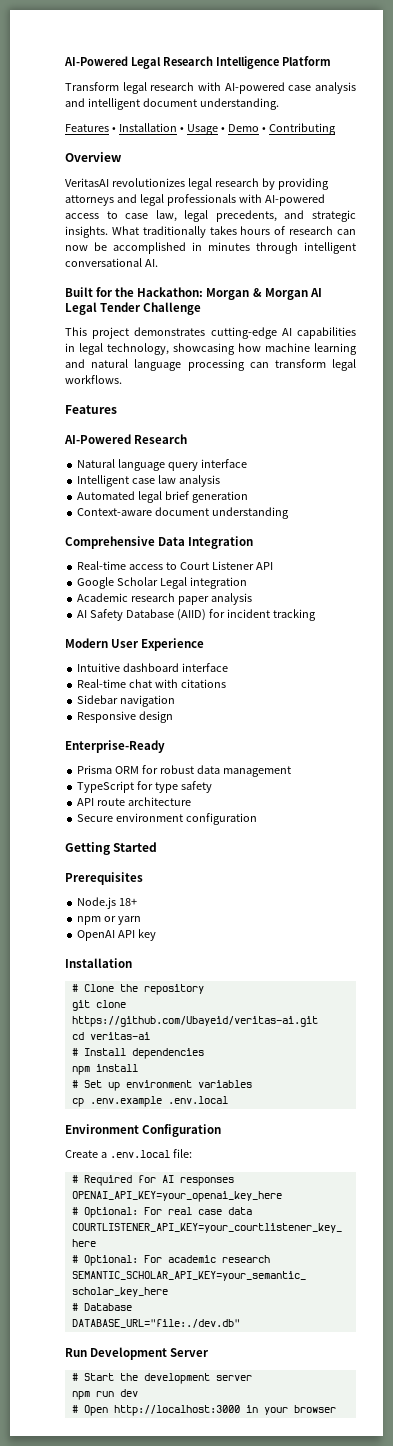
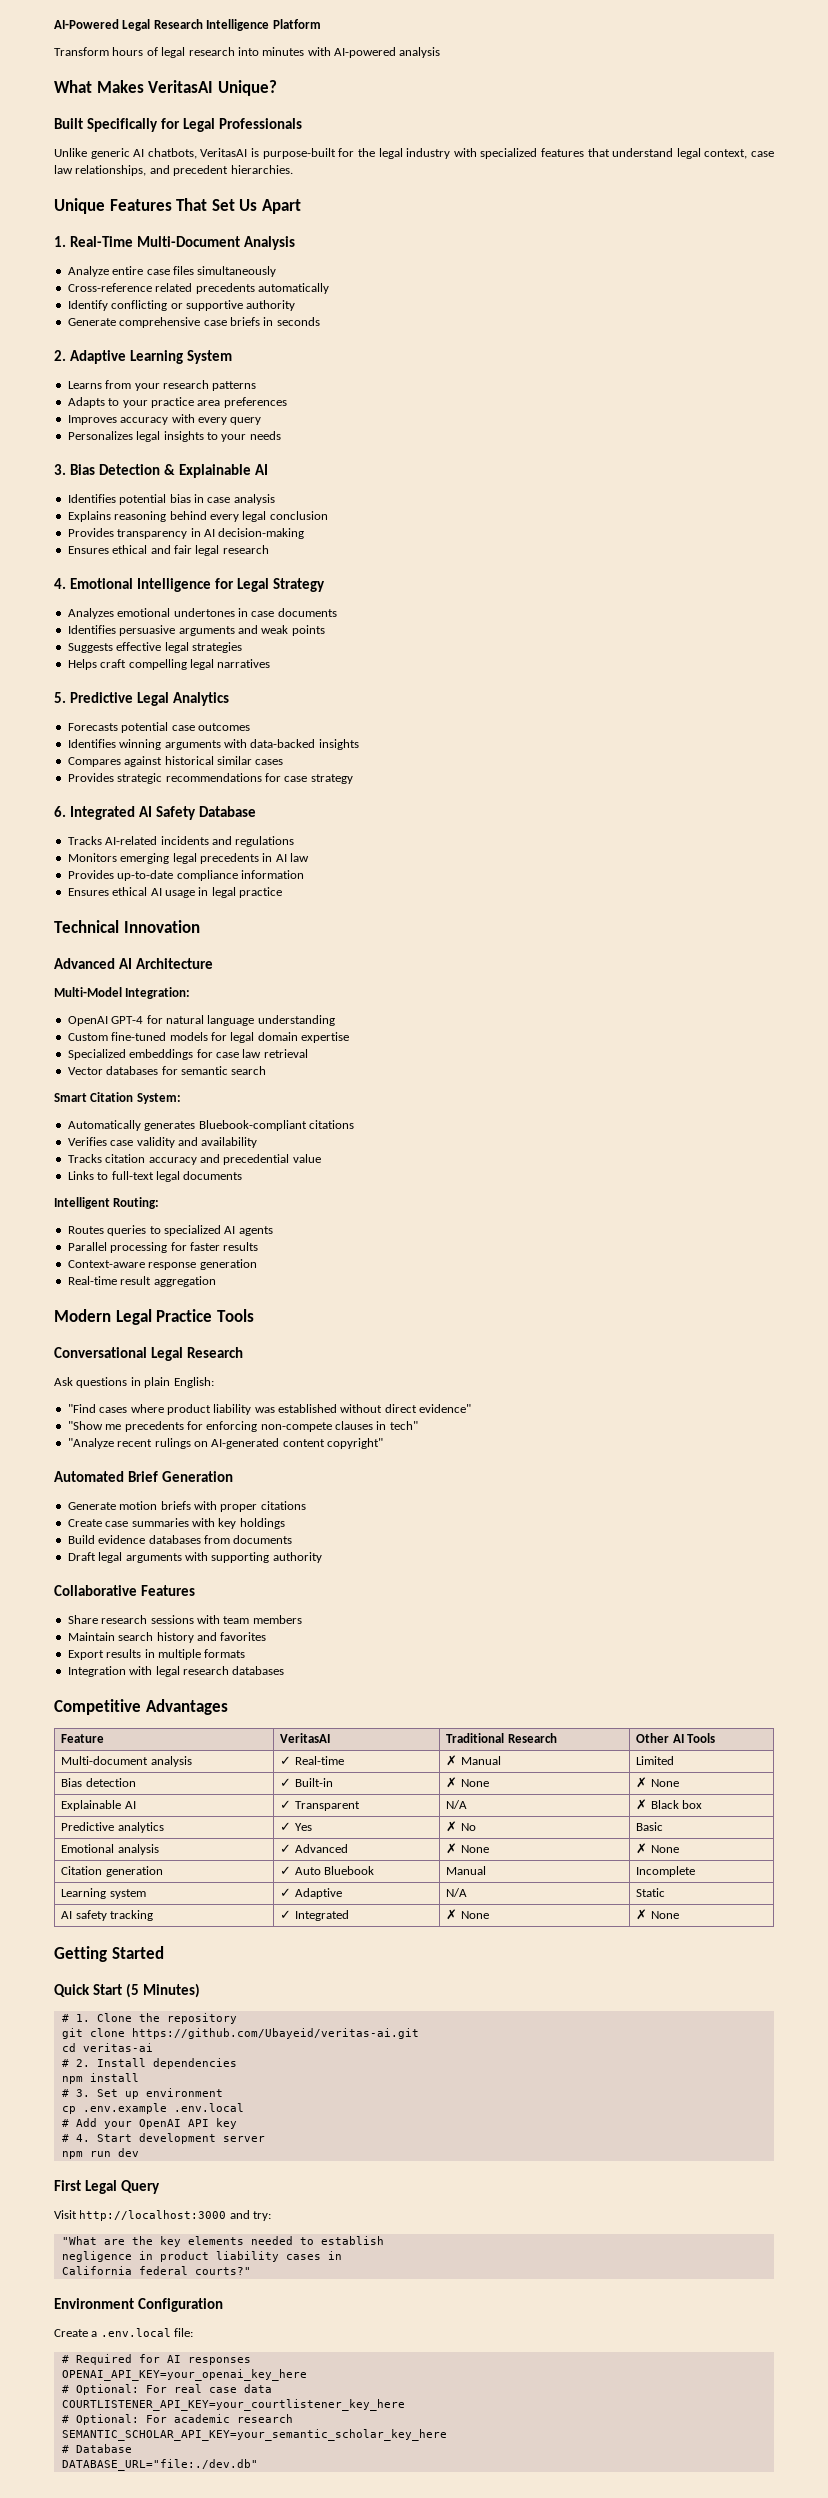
[122,82,356,94] [65,98,279,110] [65,123,336,135] [65,152,121,162] [65,178,329,190] [65,194,325,206] [65,210,356,222] [65,226,356,238] [65,242,356,254] [65,258,158,267] [65,287,322,300] [65,302,202,315] [65,327,356,339] [65,343,357,355] [65,359,356,371] [65,375,122,384] [65,405,117,414] [64,434,188,444] [77,459,248,471] [77,475,221,487] [77,491,249,503] [77,507,290,519] [65,536,254,549] [77,561,273,570] [77,577,248,589] [77,593,253,605] [77,609,316,621] [65,638,205,651] [77,663,229,672] [77,679,227,688] [77,695,176,707] [77,711,174,723] [65,740,165,753] [77,765,291,777] [77,781,213,793] [77,797,192,806] [77,813,258,825] [65,842,158,855] [65,872,143,885] [77,897,138,909] [77,916,142,925] [77,929,157,941] [65,958,132,968] [71,984,78,992] legal research with AI-powered case analysis and intelligent document understanding. // Features • Installation • Usage • Demo • Contributing // Overview // VeritasAI revolutionizes legal research by providing attorneys and legal professionals with AI-powered access to case law, legal precedents, and strategic insights. What traditionally takes hours of research can now be accomplished in minutes through intelligent conversational AI. // Built for the Hackathon: Morgan & Morgan AI Legal Tender Challenge // This project demonstrates cutting-edge AI capabilities in legal technology, showcasing how machine learning and natural language processing can transform legal workflows. // Features // AI-Powered Research // Natural language query interface // Intelligent case law analysis // Automated legal brief generation // Context-aware document understanding // Comprehensive Data Integration // Real-time access to Court Listener API // Google Scholar Legal integration // Academic research paper analysis // AI Safety Database (AIID) for incident tracking // Modern User Experience // Intuitive dashboard interface // Real-time chat with citations // Sidebar navigation // Responsive design // Enterprise-Ready // Prisma ORM for robust data management // TypeScript for type safety // API route architecture // Secure environment configuration // Getting Started // Prerequisites // Node.js 18+ // npm or yarn // OpenAI API key // Installation // # -> [112,47,441,58] [54,80,277,96] [54,118,302,132] [54,148,774,159] [54,165,293,176] [54,198,301,214] [54,236,295,250] [67,266,277,277] [67,283,329,294] [67,300,296,311] [67,317,320,328] [54,350,232,364] [67,380,257,391] [67,397,287,408] [67,414,262,425] [67,431,281,442] [54,464,268,478] [67,494,275,505] [67,511,328,522] [67,528,305,539] [67,545,269,556] [54,578,325,592] [67,608,337,619] [67,625,325,636] [67,642,242,653] [67,659,271,670] [54,692,229,706] [67,722,250,733] [67,739,359,750] [67,756,284,767] [67,773,353,784] [54,806,256,820] [67,836,295,847] [67,853,309,864] [67,870,304,881] [67,887,282,898] [54,920,200,933] [54,958,213,969] [54,987,191,999] [67,1015,335,1026] [67,1032,349,1043] [67,1049,308,1060] [67,1066,267,1075] [54,1092,181,1104] [67,1120,354,1131] [67,1137,258,1148] [67,1154,321,1165] [67,1171,243,1182] [54,1197,160,1209] [67,1225,273,1236] [67,1242,259,1253] [67,1259,257,1270] [67,1276,216,1287] [54,1309,254,1325] [54,1347,243,1361] [54,1377,214,1388] [67,1404,472,1415] [67,1421,418,1432] [67,1438,383,1449] [54,1471,233,1482] [67,1501,306,1512] [67,1518,285,1529] [67,1535,293,1544] [67,1552,322,1563] [54,1585,195,1596] [67,1615,302,1624] [67,1632,267,1643] [67,1649,246,1660] [67,1666,285,1677] [54,1699,228,1715] [61,1734,105,1743] [280,1733,331,1743] [446,1733,557,1743] [636,1733,716,1743] [61,1756,192,1767] [280,1756,344,1765] [446,1755,501,1766] [636,1756,675,1765] [61,1778,136,1787] [280,1778,333,1787] [446,1777,489,1788] [636,1777,679,1788] [61,1800,136,1811] [280,1800,360,1811] [446,1800,468,1809] [636,1799,703,1810] [61,1822,164,1833] [280,1822,312,1831] [446,1821,476,1832] [636,1822,664,1831] [61,1844,159,1855] [280,1844,348,1853] [446,1843,489,1854] [636,1843,679,1854] [61,1866,163,1877] [280,1866,375,1875] [446,1866,487,1875] [636,1866,696,1877] [61,1888,146,1899] [280,1888,342,1899] [446,1888,468,1897] [636,1888,666,1897] [61,1910,154,1921] [280,1910,349,1921] [446,1909,489,1920] [636,1909,679,1920] [54,1946,164,1962] [54,1983,200,1998] [61,2014,90,2022] hours of legal research into minutes with AI-powered analysis // What Makes VeritasAI Unique? // Built Specifically for Legal Professionals // Unlike generic AI chatbots, VeritasAI is purpose-built for the legal industry with specialized features that understand legal context, case law relationships, and precedent hierarchies. // Unique Features That Set Us Apart // 1. Real-Time Multi-Document Analysis // Analyze entire case files simultaneously // Cross-reference related precedents automatically // Identify conflicting or supportive authority // Generate comprehensive case briefs in seconds // 2. Adaptive Learning System // Learns from your research patterns // Adapts to your practice area preferences // Improves accuracy with every query // Personalizes legal insights to your needs // 3. Bias Detection & Explainable AI // Identifies potential bias in case analysis // Explains reasoning behind every legal conclusion // Provides transparency in AI decision-making // Ensures ethical and fair legal research // 4. Emotional Intelligence for Legal Strategy // Analyzes emotional undertones in case documents // Identifies persuasive arguments and weak points // Suggests effective legal strategies // Helps craft compelling legal narratives // 5. Predictive Legal Analytics // Forecasts potential case outcomes // Identifies winning arguments with data-backed insights // Compares against historical similar cases // Provides strategic recommendations for case strategy // 6. Integrated AI Safety Database // Tracks AI-related incidents and regulations // Monitors emerging legal precedents in AI law // Provides up-to-date compliance information // Ensures ethical AI usage in legal practice // Technical Innovation // Advanced AI Architecture // Multi-Model Integration: // OpenAI GPT-4 for natural language understanding // Custom fine-tuned models for legal domain expertise // Specialized embeddings for case law retrieval // Vector databases for semantic search // Smart Citation System: // Automatically generates Bluebook-compliant citations // Verifies case validity and availability // Tracks citation accuracy and precedential value // Links to full-text legal documents // Intelligent Routing: // Routes queries to specialized AI agents // Parallel processing for faster results // Context-aware response generation // Real-time result aggregation // Modern Legal Practice Tools // Conversational Legal Research // Ask questions in plain English: // "Find cases where product liability was established without direct evidence" // "Show me precedents for enforcing non-compete clauses in tech" // "Analyze recent rulings on AI-generated content copyright" // Automated Brief Generation // Generate motion briefs with proper citations // Create case summaries with key holdings // Build evidence databases from documents // Draft legal arguments with supporting authority // Collaborative Features // Share research sessions with team members // Maintain search history and favorites // Export results in multiple formats // Integration with legal research databases // Competitive Advantages // Feature | VeritasAI | Traditional Research | Other AI Tools // Multi-document analysis | ✓ Real-time | ✗ Manual | Limited // Bias detection | ✓ Built-in | ✗ None | ✗ None // Explainable AI | ✓ Transparent | N/A | ✗ Black box // Predictive analytics | ✓ Yes | ✗ No | Basic // Emotional analysis | ✓ Advanced | ✗ None | ✗ None // Citation generation | ✓ Auto Bluebook | Manual | Incomplete // Learning system | ✓ Adaptive | N/A | Static // AI safety tracking | ✓ Integrated | ✗ None | ✗ None // Getting Started // Quick Start (5 Minutes) // # 1.
(78, 1052) none -> [75,2059,90,2067] 2.
(78, 1084) none -> [75,2089,90,2097] 3.
[197,1080,252,1088] variables -> (223, 2092) none
(228, 1100) none -> [61,2118,237,2129] [61,2133,265,2144] [61,2148,139,2159] [54,2180,160,2194] [54,2210,272,2221] [61,2236,384,2247] [61,2251,342,2262] [61,2266,251,2275] // # Add your OpenAI API key // # 4. Start development server // npm run dev // First Legal Query // Visit http://localhost:3000 and try: // "What are the key elements needed to establish // negligence in product liability cases in // California federal courts?"
[65,1347,210,1360] [71,1373,252,1384] [71,1389,138,1400] [71,1405,336,1416] // Run Development Server // # Start the development server // npm run dev // # Open http://localhost:3000 in your browser -> (258, 2465) none

